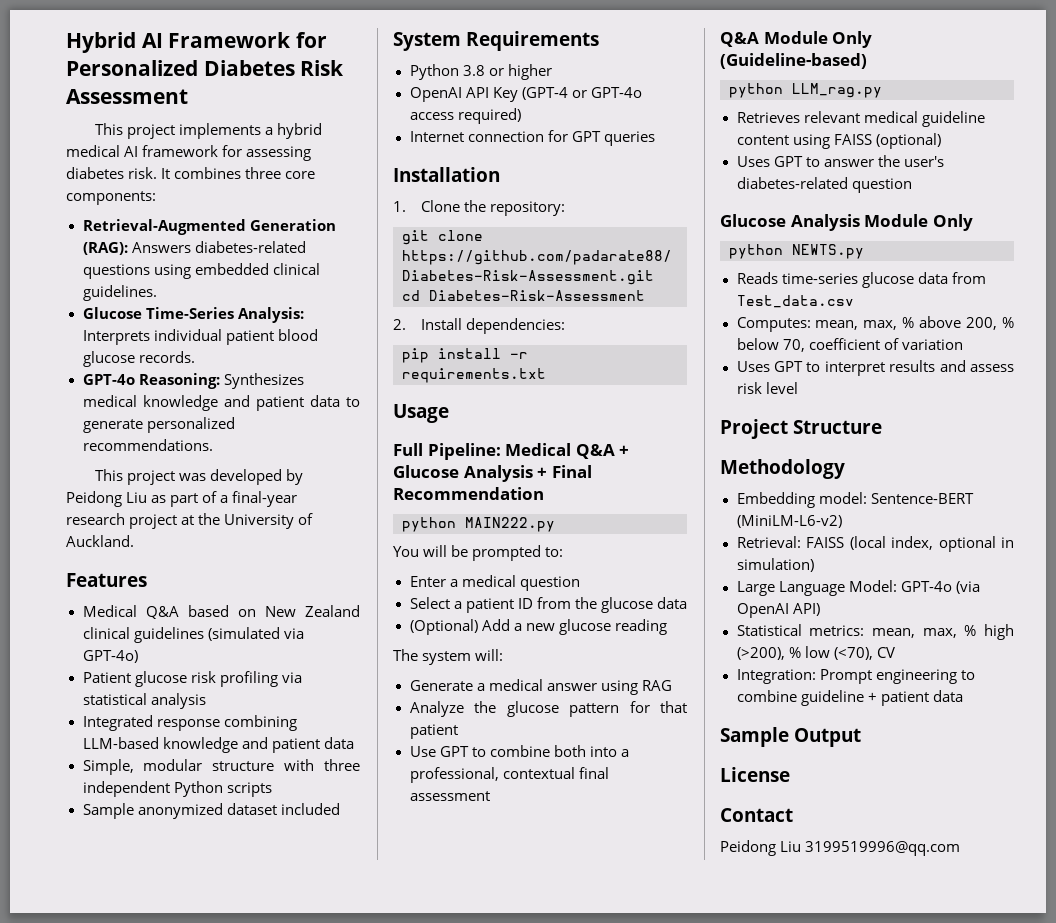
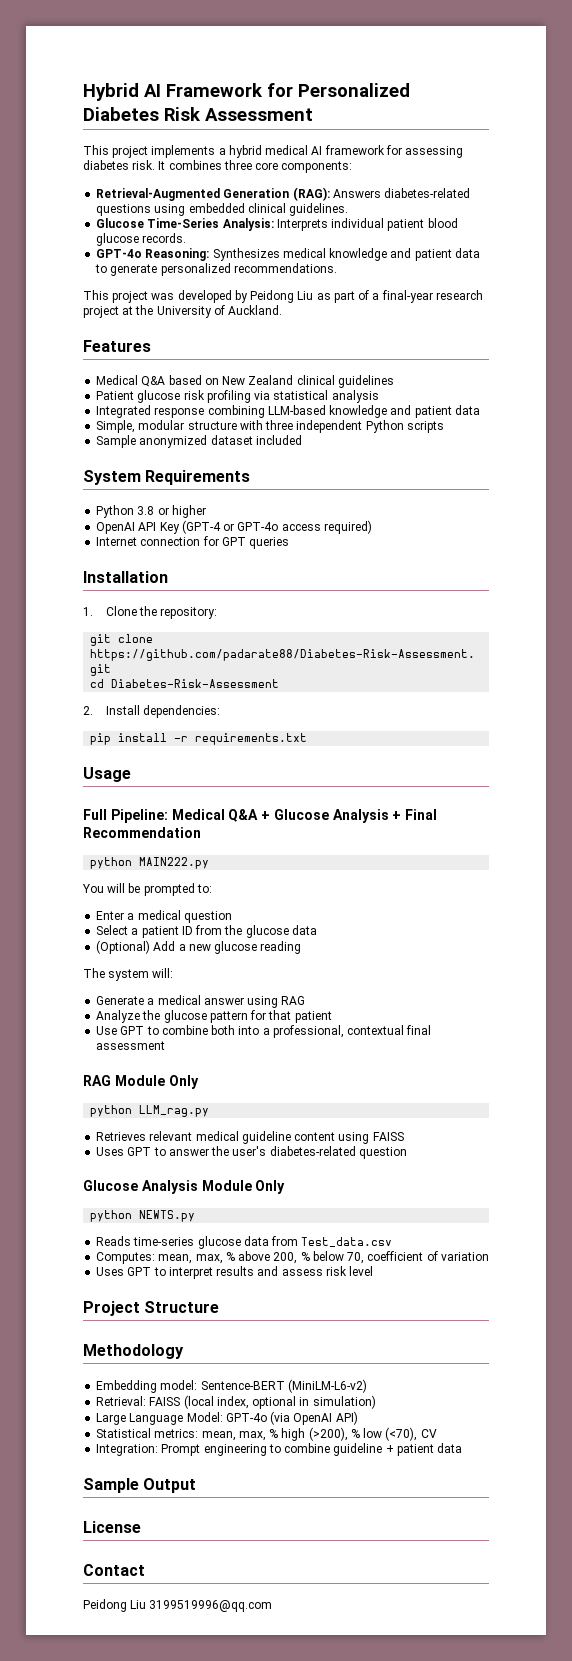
[207,627,304,641] [82,650,138,663] (simulated via GPT-4o) -> (394, 381) none
[720,31,873,48] [720,53,867,69] Q&A Module Only (Guideline-based) -> [83,1075,199,1089] RAG Module Only
[875,133,941,149] (optional) -> (404, 1136) none

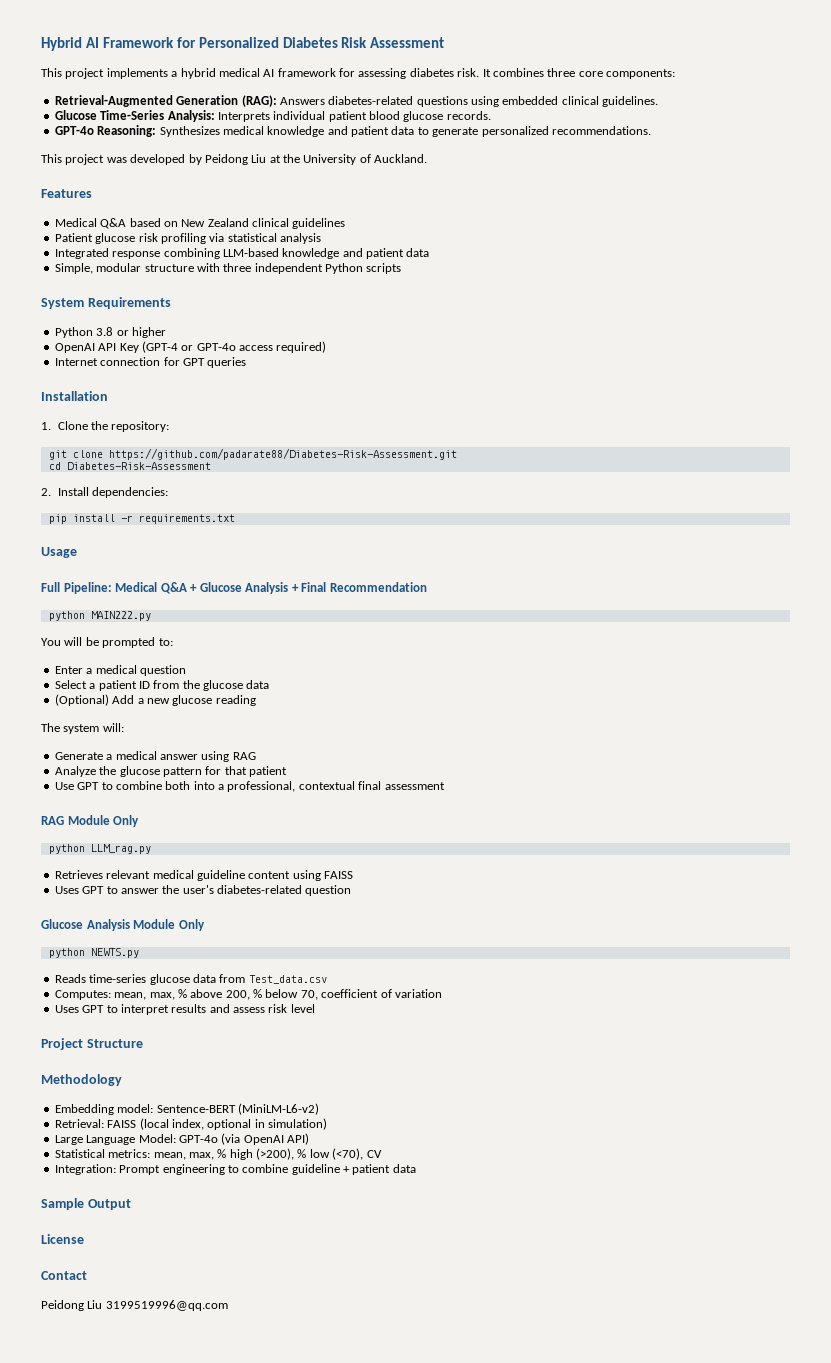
[316,290,483,303] [83,306,119,318] as part of a final-year research project -> (267, 158) none
[96,435,302,448] // Sample anonymized dataset included -> (402, 268) none

